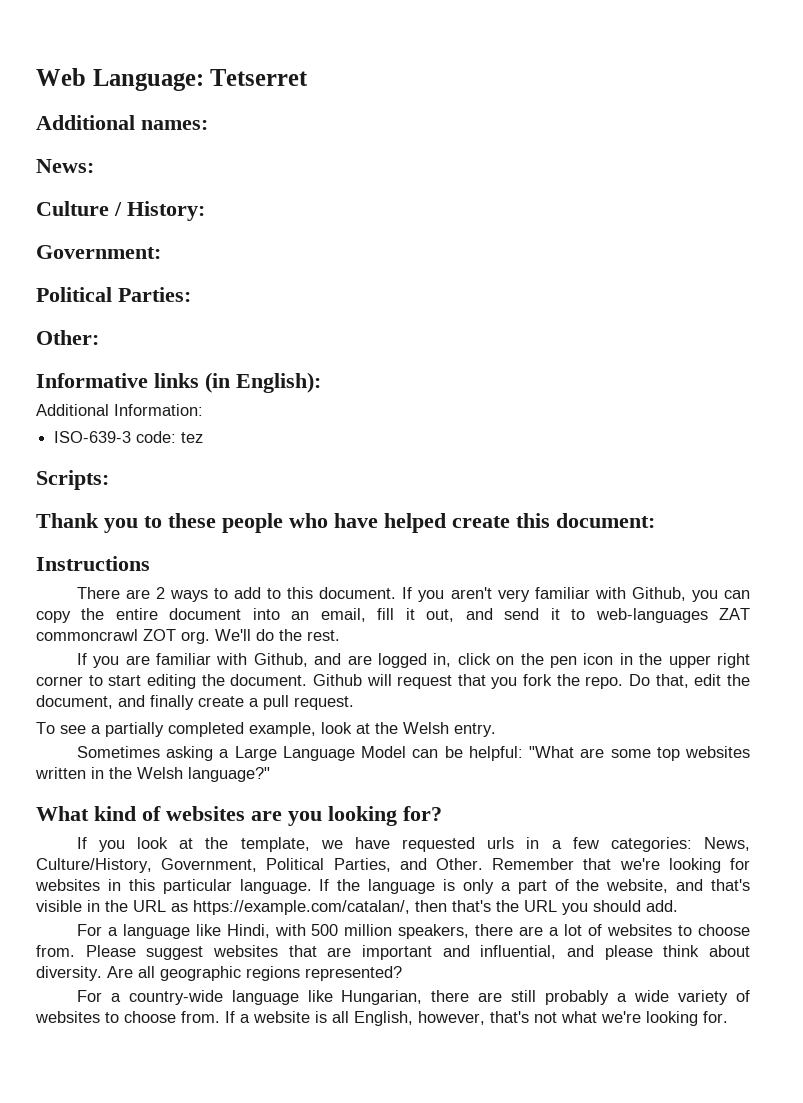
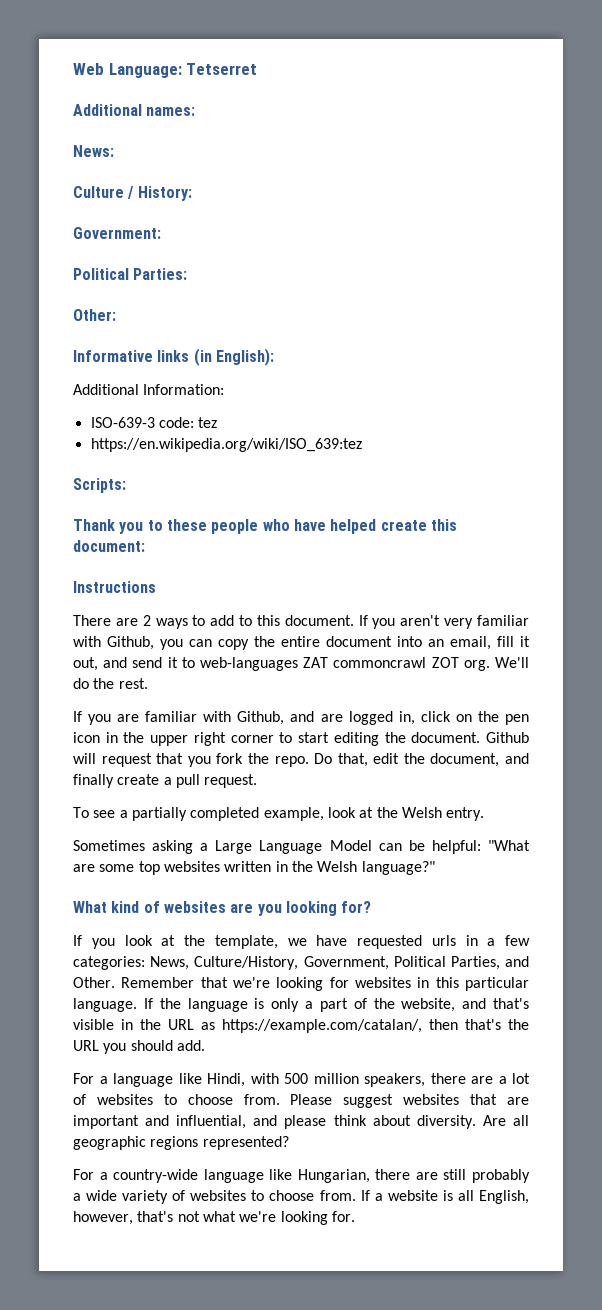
(204, 437) none -> [90,438,362,452] // https://en.wikipedia.org/wiki/ISO_639:tez

